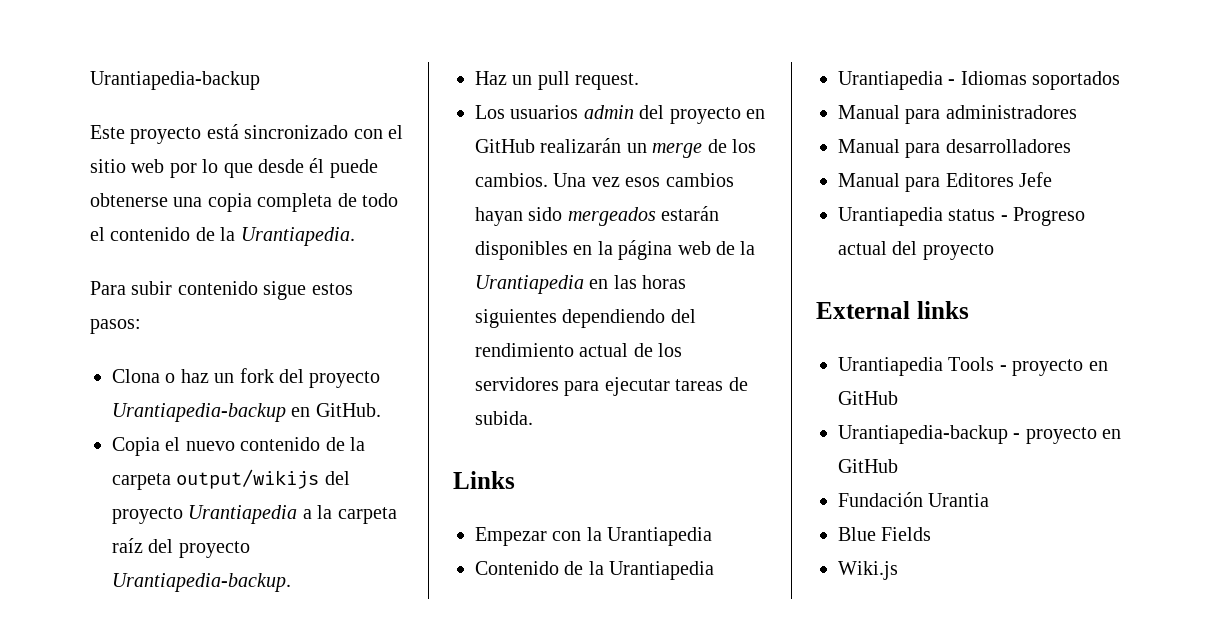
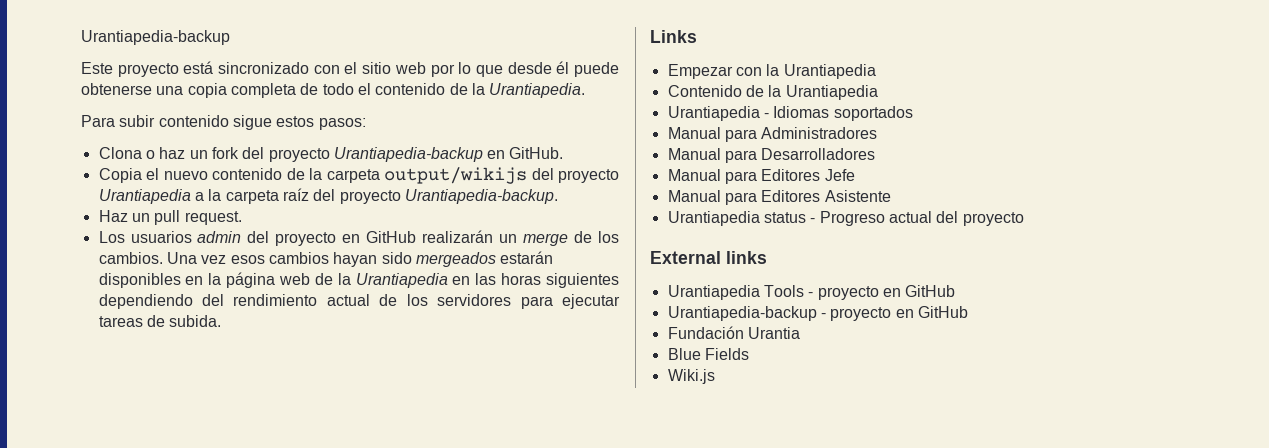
[945,105,1077,119] [838,139,1071,158] administradores // Manual para desarrolladores -> [761,127,878,139] [667,148,876,163] Administradores // Manual para Desarrolladores
(1053, 179) none -> [667,190,891,205] // Manual para Editores Asistente

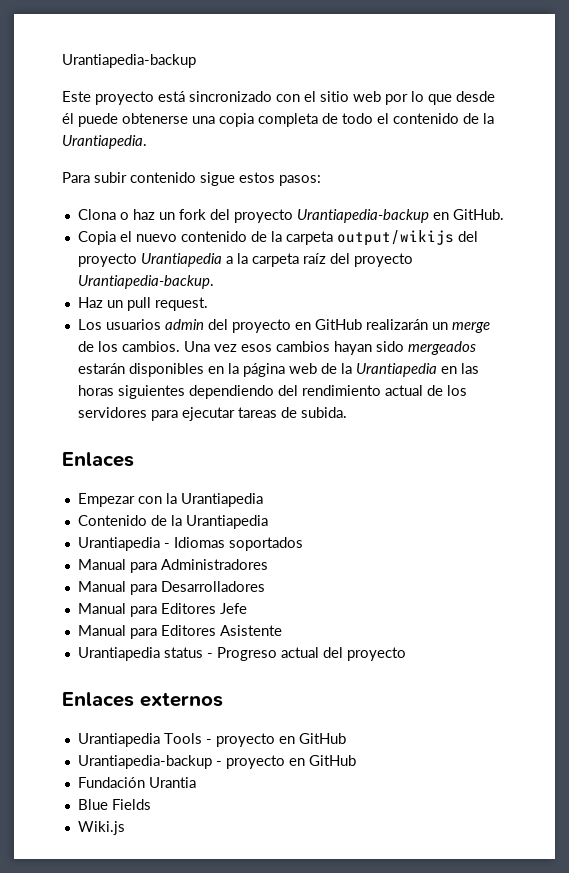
[650,30,697,43] Links -> [62,452,134,467] Enlaces
[650,251,767,264] External links -> [62,692,223,707] Enlaces externos

